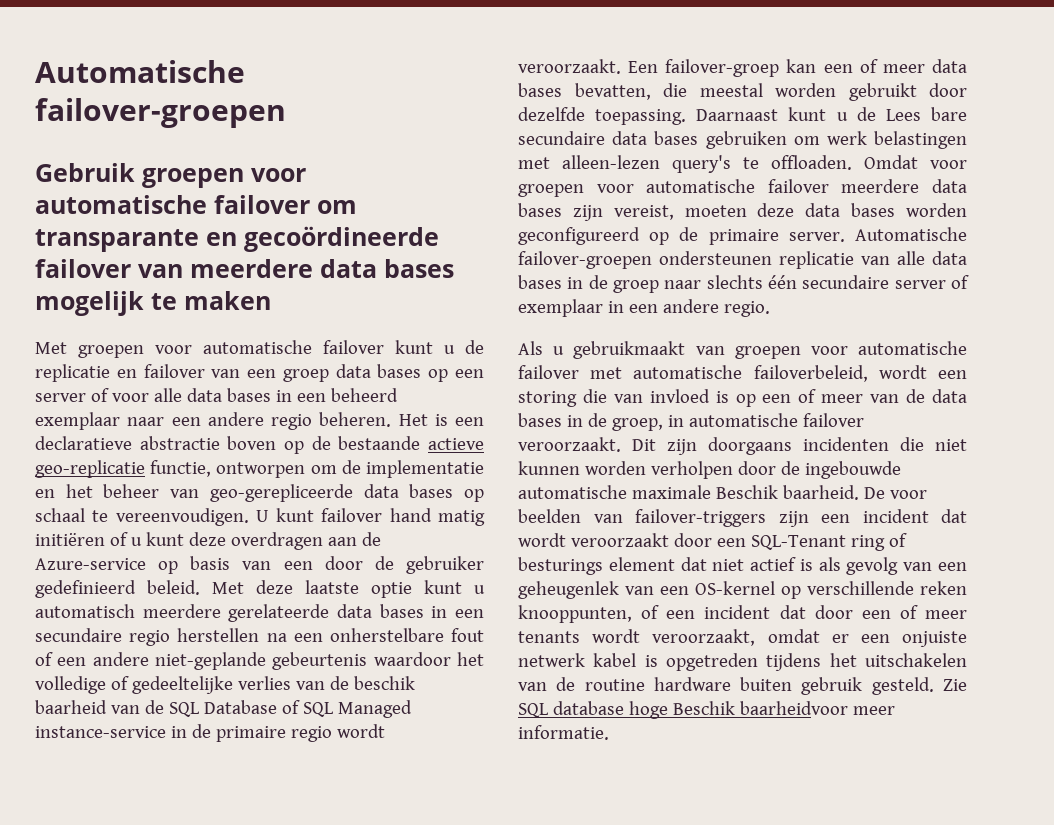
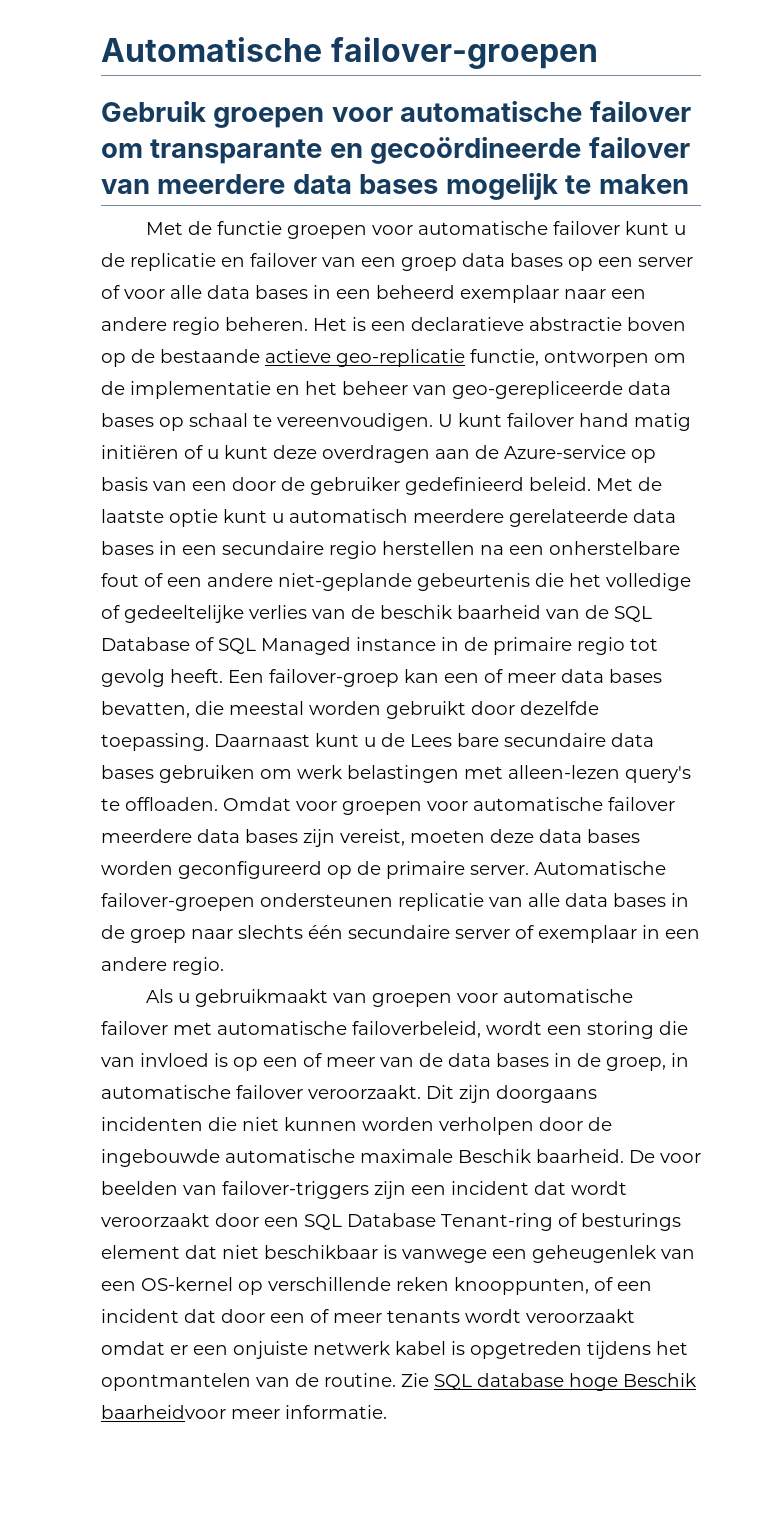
(67, 348) none -> [188,221,283,235] de functie
[256,580,293,594] deze -> [638,477,662,491] de
[373,652,451,666] waardoor -> [535,573,564,587] die
[35,726,166,738] instance-service -> [356,637,436,651] instance
[336,724,385,738] [518,59,621,74] wordt veroorzaakt. -> [630,638,658,651] [101,669,223,687] tot gevolg heeft.
[750,535,885,551] SQL-Tenant ring -> [304,1213,553,1231] SQL Database Tenant-ring
[750,557,933,575] actief is als gevolg van -> [264,1245,487,1263] beschikbaar is vanwege
[652,629,756,646] veroorzaakt, -> [526,1309,635,1323] veroorzaakt
[865,653,967,667] [518,677,934,695] uitschakelen van de routine hardware buiten gebruik gesteld. -> [101,1373,396,1391] opontmantelen van de routine.

